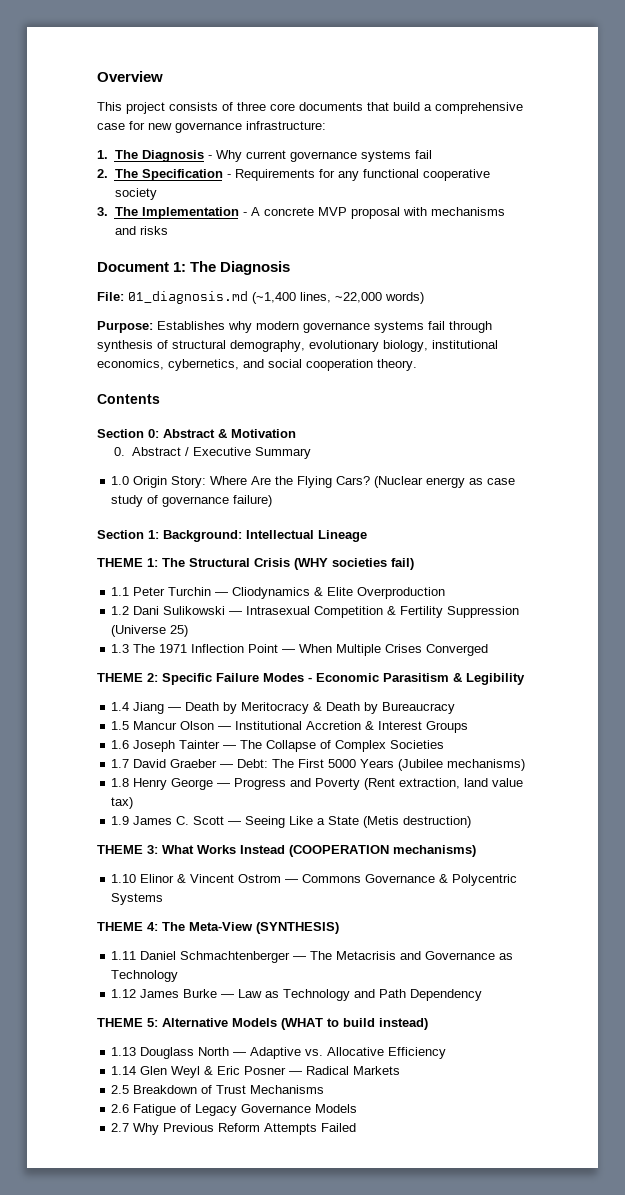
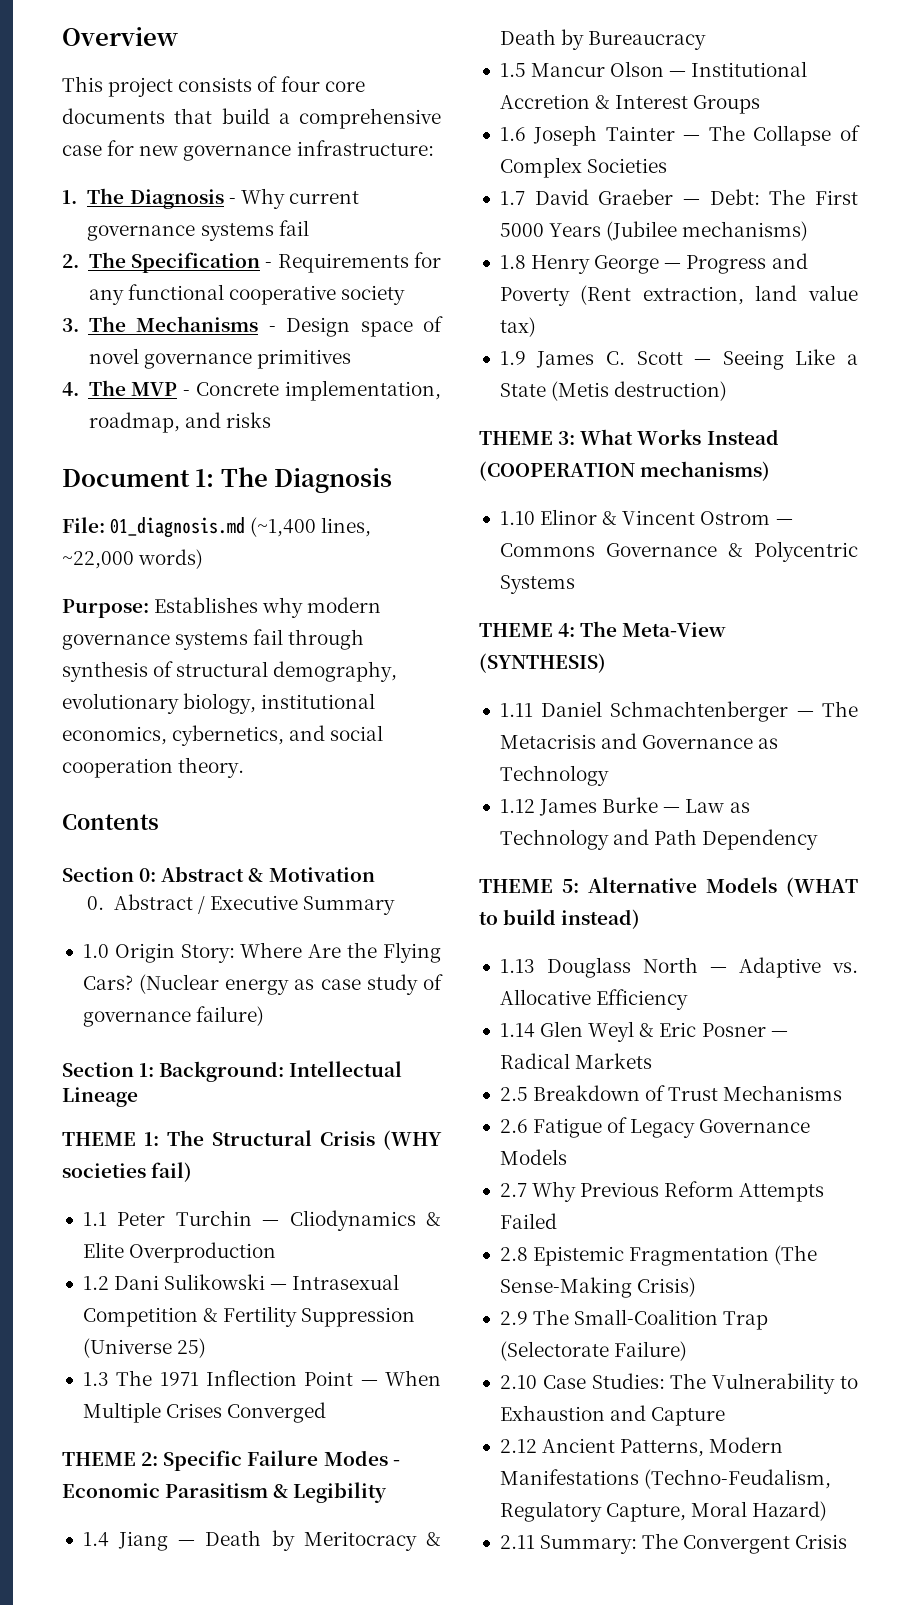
[237,102,266,111] three -> [280,76,320,92] four
[141,207,505,219] Implementation - A concrete MVP proposal with mechanisms -> [136,316,443,337] [88,348,351,369] [62,380,441,401] [88,412,180,433] Mechanisms - Design space of novel governance primitives // 4. The MVP - Concrete implementation, roadmap,
(357, 1127) none -> [499,1245,818,1266] [499,1277,697,1298] [499,1309,769,1330] [499,1341,688,1361] [499,1373,858,1394] [499,1405,726,1426] [499,1437,784,1457] [499,1469,832,1489] [499,1501,828,1522] [499,1533,848,1554] // 2.8 Epistemic Fragmentation (The Sense-Making Crisis) // 2.9 The Small-Coalition Trap (Selectorate Failure) // 2.10 Case Studies: The Vulnerability to Exhaustion and Capture // 2.12 Ancient Patterns, Modern Manifestations (Techno-Feudalism, Regulatory Capture, Moral Hazard) // 2.11 Summary: The Convergent Crisis

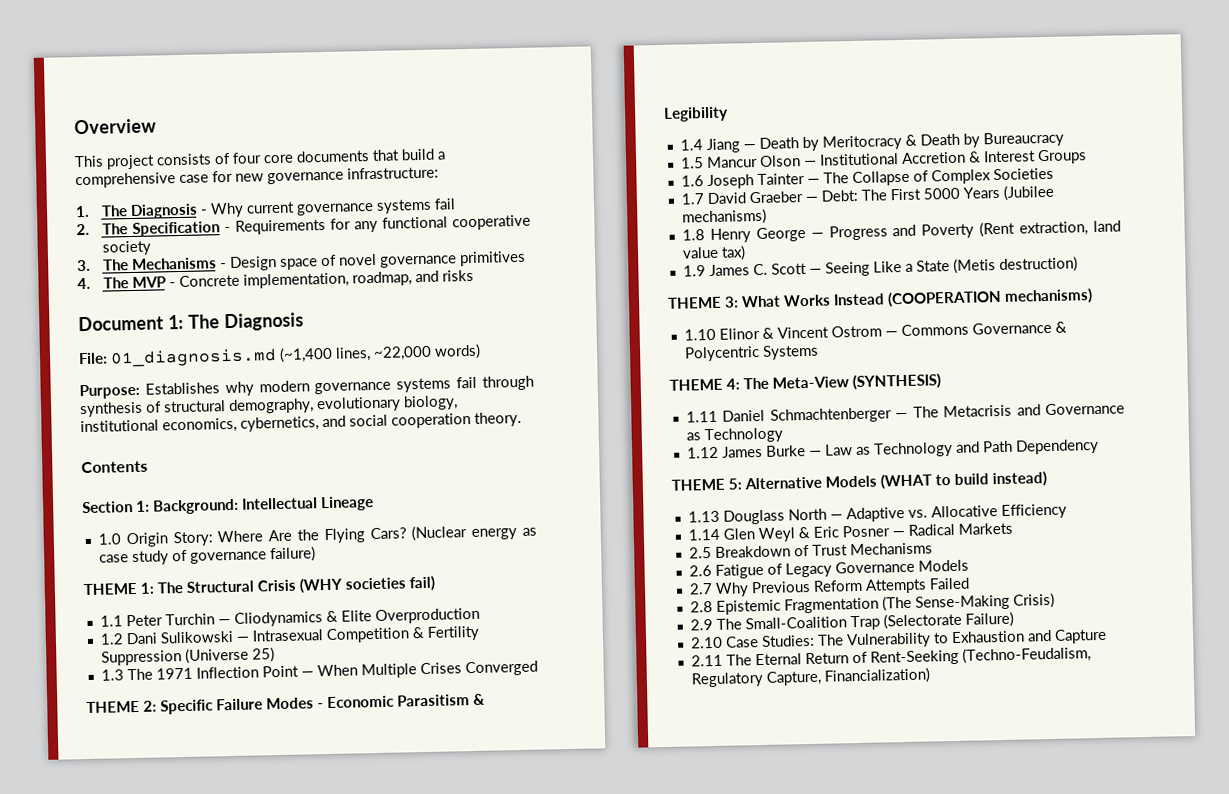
[139,866,375,882] [87,894,396,915] 0: Abstract & Motivation // 0. Abstract / Executive Summary -> [136,496,374,515] 1: Background: Intellectual Lineage
[62,1061,403,1082] [62,1087,138,1107] // Section 1: Background: Intellectual Lineage -> (316, 554) none
[499,1437,784,1457] [499,1469,832,1489] [499,1501,828,1522] [499,1533,848,1554] 2.12 Ancient Patterns, Modern Manifestations (Techno-Feudalism, Regulatory Capture, Moral Hazard) // 2.11 Summary: The Convergent Crisis -> [690,646,1091,667] [690,667,930,688] 2.11 The Eternal Return of Rent-Seeking (Techno-Feudalism, Regulatory Capture, Financialization)

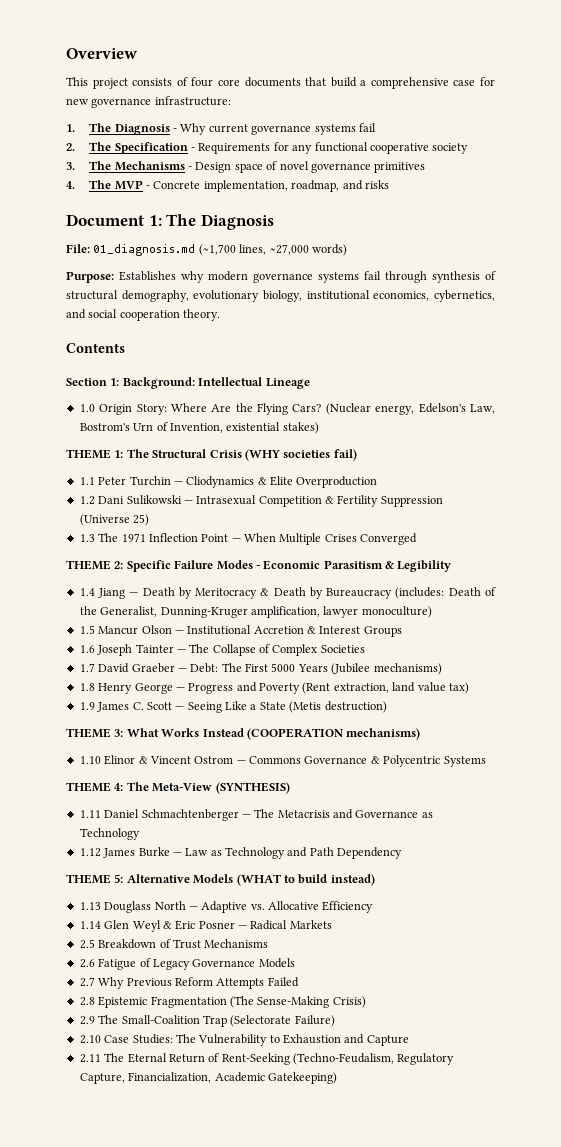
[279,345,432,363] (~1,400 lines, ~22,000 -> [198,244,309,256] (~1,700 lines, ~27,000
[471,527,537,540] [98,546,316,566] energy as case study of governance failure) -> [375,403,495,415] [79,422,319,434] energy, Edelson's Law, Bostrom's Urn of Invention, existential stakes)
(1064, 139) none -> [395,587,496,599] [79,606,432,618] (includes: Death of the Generalist, Dunning-Kruger amplification, lawyer monoculture)
[823,667,930,685] Financialization) -> [128,1072,337,1084] Financialization, Academic Gatekeeping)

